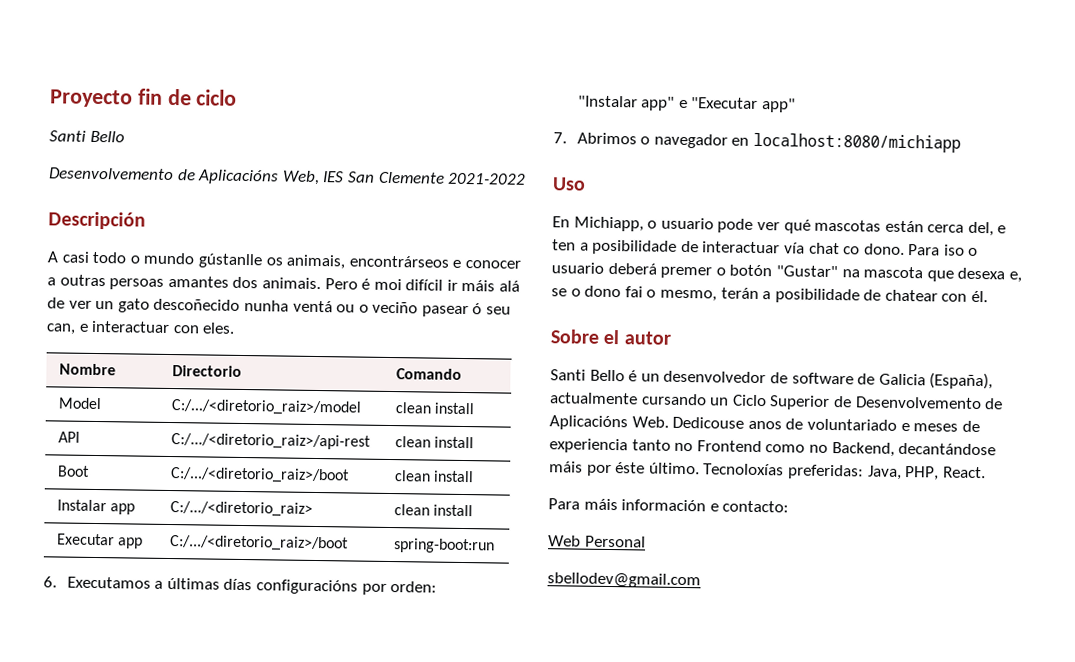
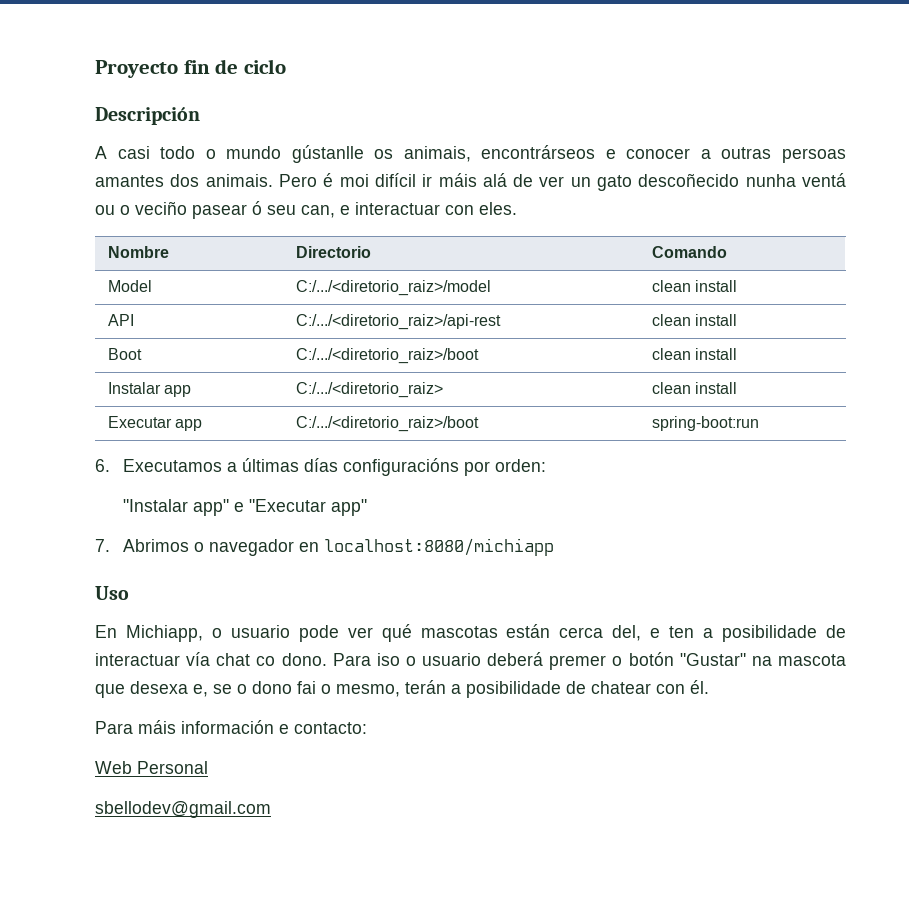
[49,130,125,143] [49,167,527,186] // Santi Bello // Desenvolvemento de Aplicacións Web, IES San Clemente 2021-2022 -> (286, 66) none
[550,329,672,345] [550,369,994,390] [550,392,1004,410] [549,415,980,433] [549,438,997,457] [549,461,986,481] // Sobre el autor // Santi Bello é un desenvolvedor de software de Galicia (España), actualmente cursando un Ciclo Superior de Desenvolvemento de Aplicacións Web. Dedicouse anos de voluntariado e meses de experiencia tanto no Frontend como no Backend, decantándose máis por éste último. Tecnoloxías preferidas: Java, PHP, React. -> (709, 687) none

